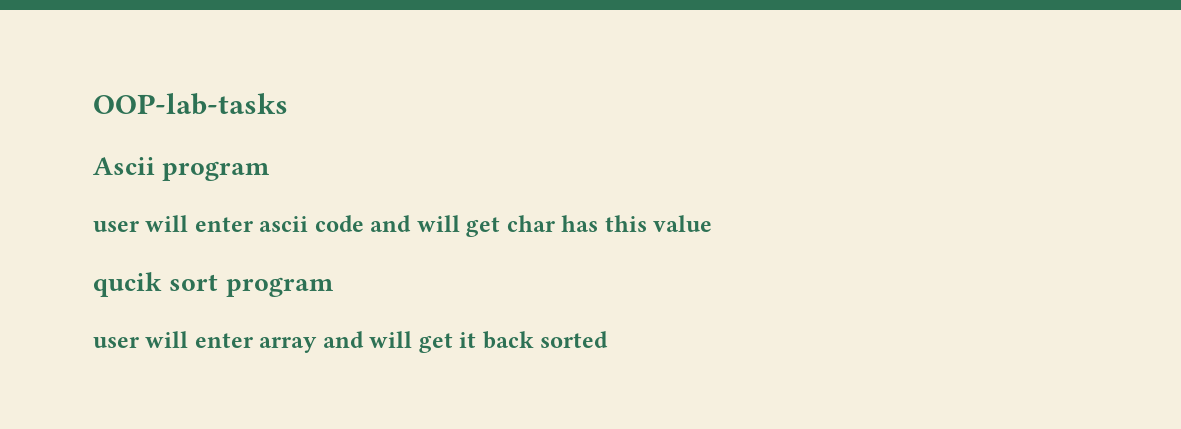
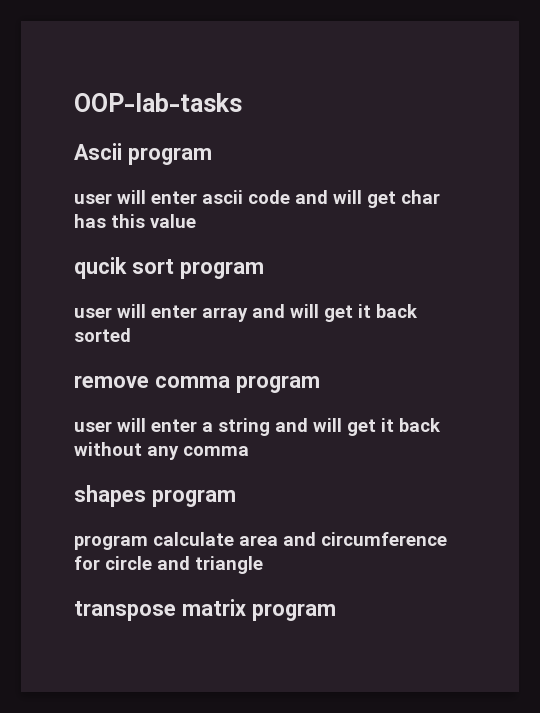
(609, 339) none -> [74,375,320,393] [74,418,441,436] [74,442,249,460] [74,485,236,507] [74,532,447,550] [74,556,263,574] [74,599,336,621] // remove comma program // user will enter a string and will get it back without any comma // shapes program // program calculate area and circumference for circle and triangle // transpose matrix program

